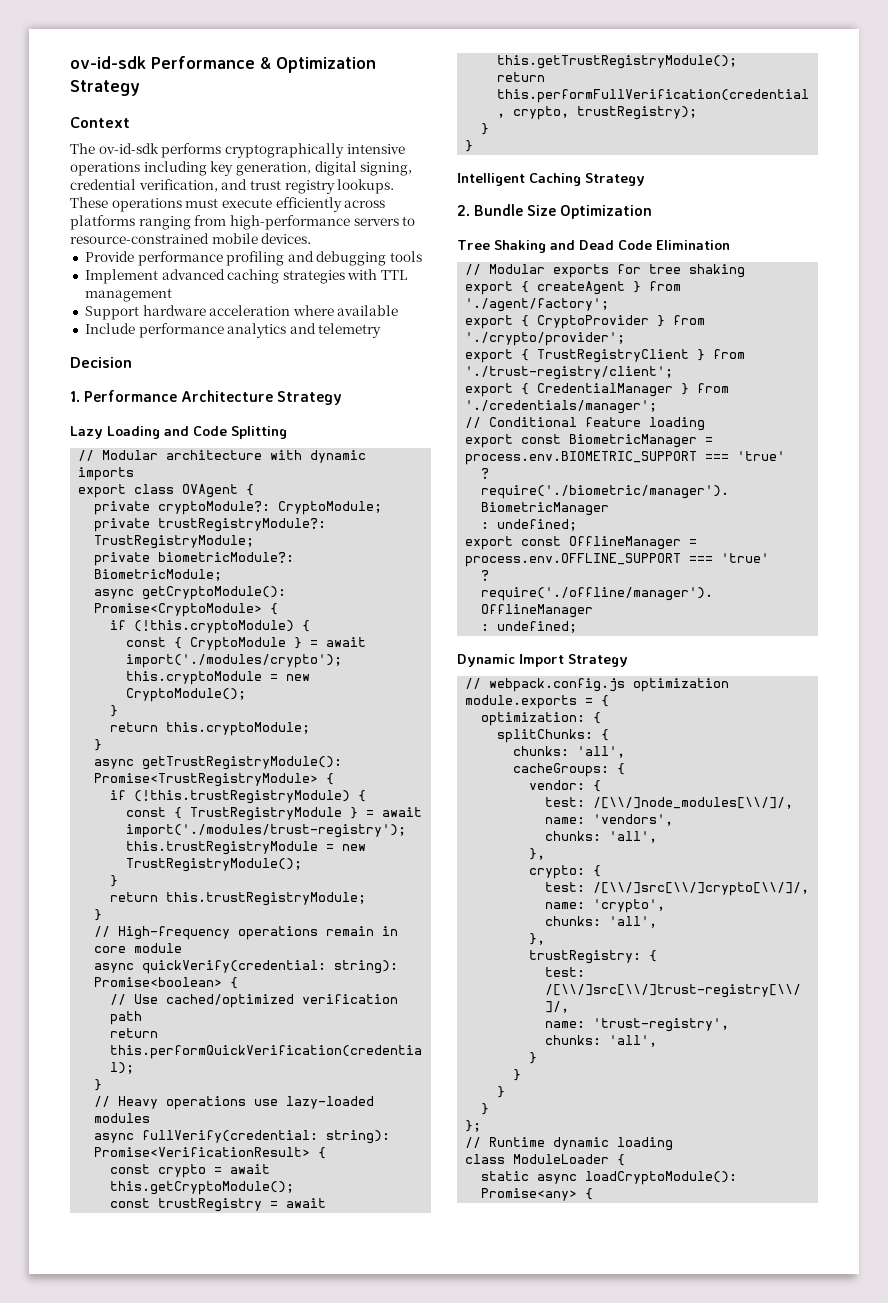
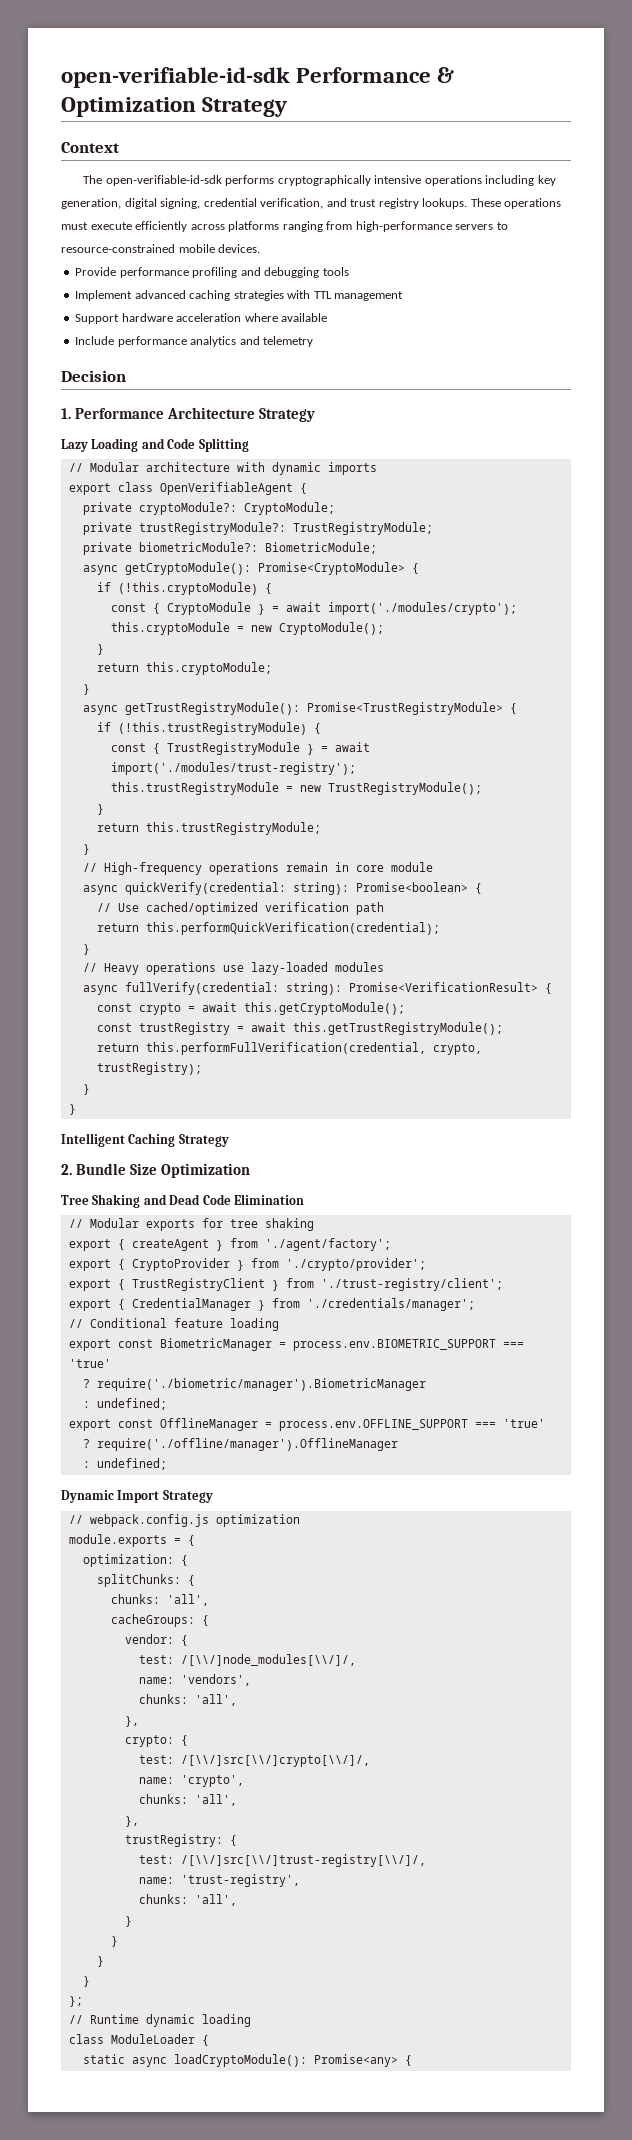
[70,56,146,69] ov-id-sdk -> [61,67,290,88] open-verifiable-id-sdk
[98,143,159,154] ov-id-sdk -> [105,175,222,186] open-verifiable-id-sdk
[182,484,239,498] OVAgent -> [159,482,293,495] OpenVerifiableAgent

